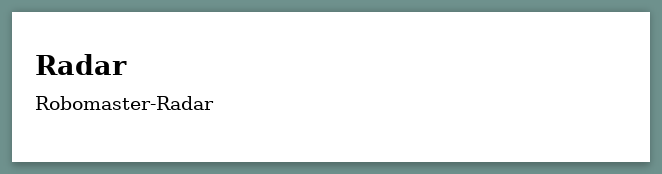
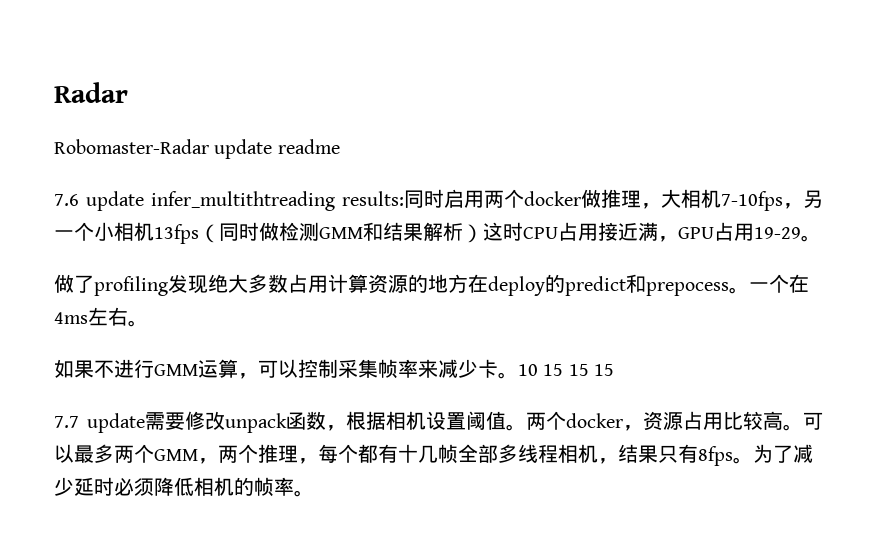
(214, 103) none -> [214,139,340,159] [54,189,823,211] [54,222,821,244] [54,274,809,296] [54,307,148,327] [54,359,615,379] [54,411,823,433] [54,444,813,466] [54,477,314,497] update readme // 7.6 update infer_multithtreading results:同时启用两个docker做推理，大相机7-10fps，另一个小相机13fps（同时做检测GMM和结果解析）这时CPU占用接近满，GPU占用19-29。 // 做了profiling发现绝大多数占用计算资源的地方在deploy的predict和prepocess。一个在4ms左右。 // 如果不进行GMM运算，可以控制采集帧率来减少卡。10 15 15 15 // 7.7 update需要修改unpack函数，根据相机设置阈值。两个docker，资源占用比较高。可以最多两个GMM，两个推理，每个都有十几帧全部多线程相机，结果只有8fps。为了减少延时必须降低相机的帧率。

